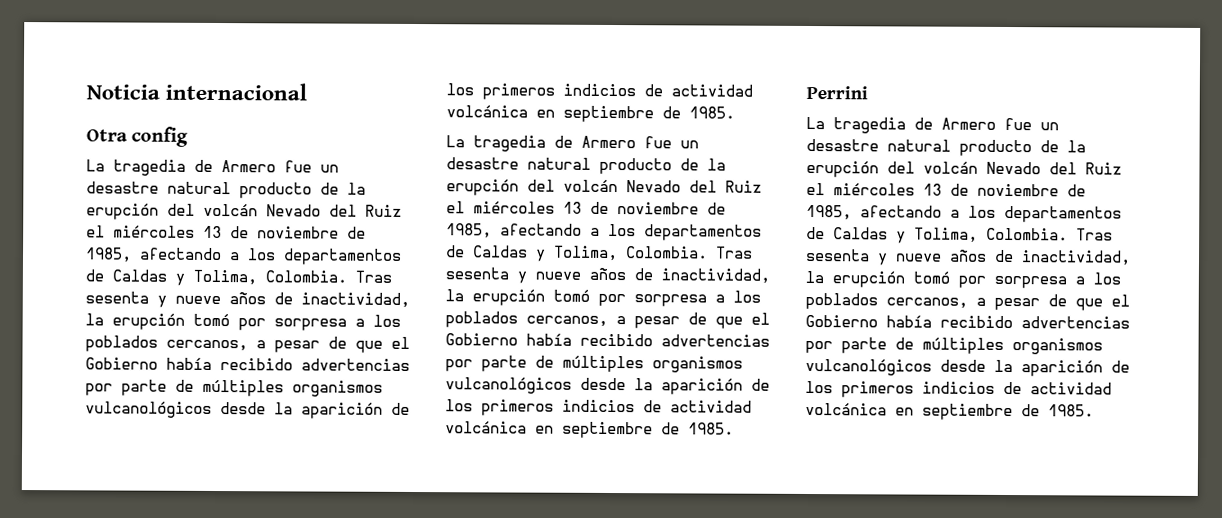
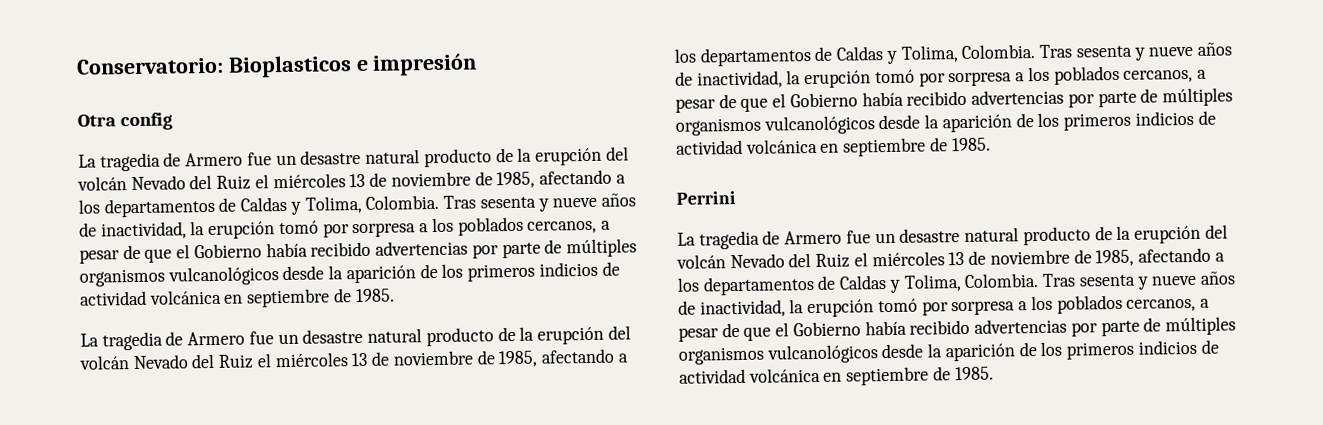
[86,82,308,101] Noticia internacional -> [76,53,478,78] Conservatorio: Bioplasticos e impresión

